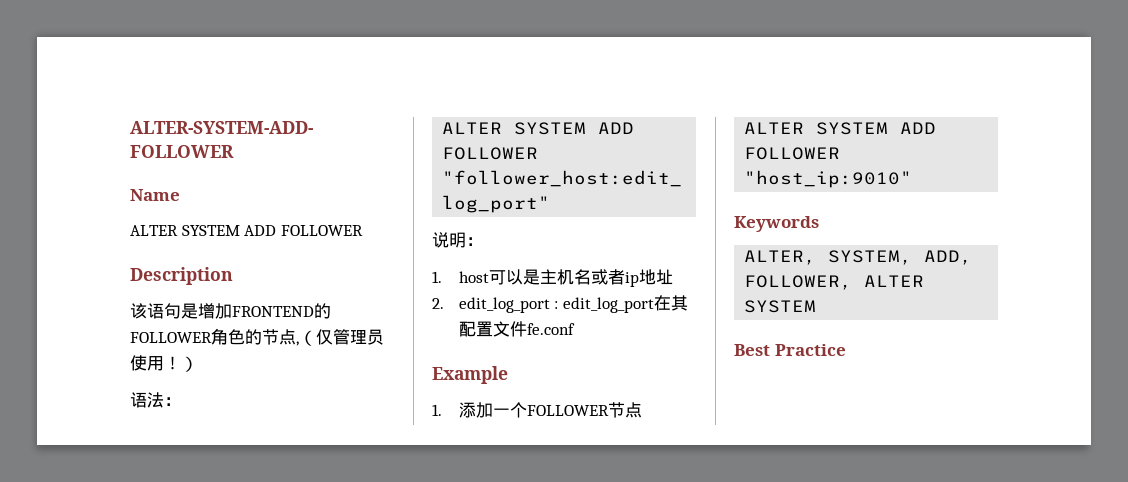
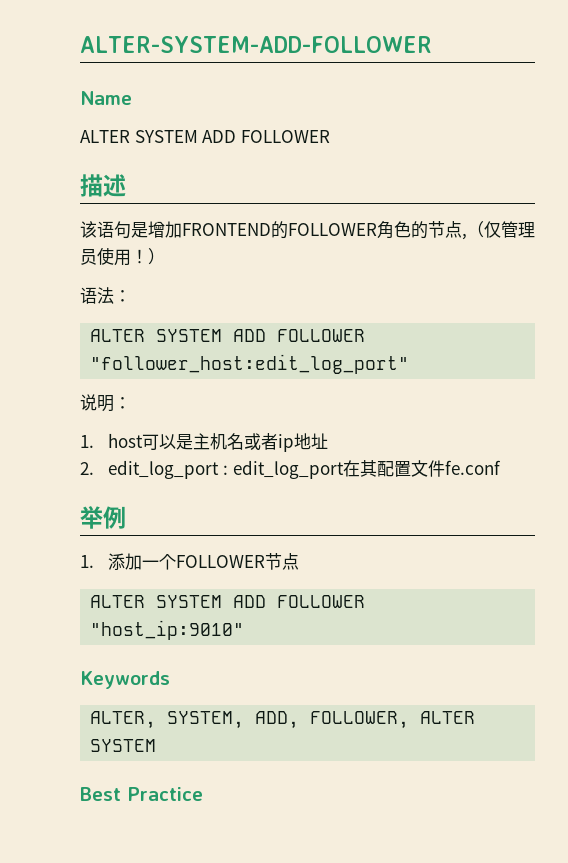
[130,267,233,285] Description -> [80,174,126,197] 描述
[432,366,508,384] Example -> [80,506,126,529] 举例

